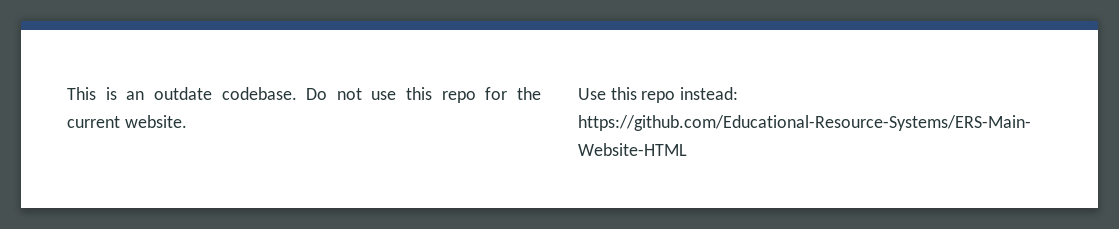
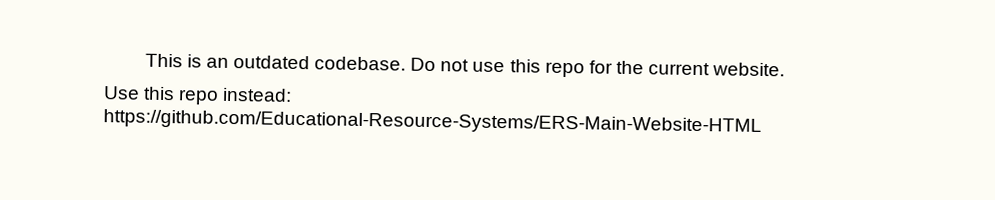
[153,87,212,100] outdate -> [232,55,310,70] outdated

